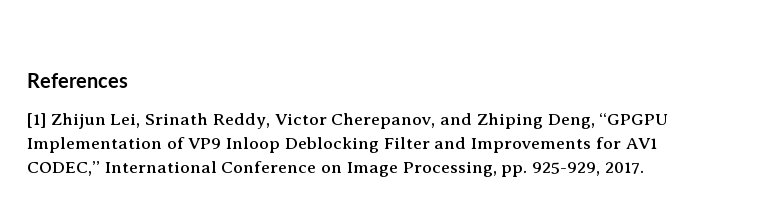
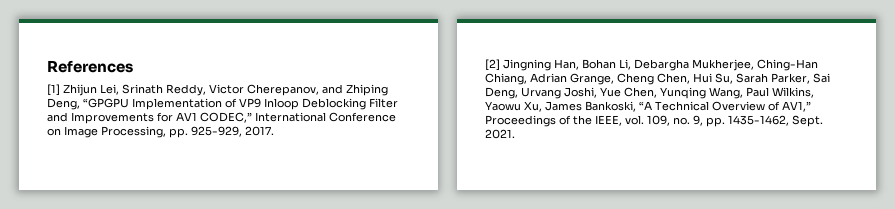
(644, 168) none -> [485,59,818,71] [485,73,830,85] [485,87,814,99] [485,101,811,112] [485,115,823,127] [485,129,515,139] // [2] Jingning Han, Bohan Li, Debargha Mukherjee, Ching-Han Chiang, Adrian Grange, Cheng Chen, Hui Su, Sarah Parker, Sai Deng, Urvang Joshi, Yue Chen, Yunqing Wang, Paul Wilkins, Yaowu Xu, James Bankoski, “A Technical Overview of AV1,” Proceedings of the IEEE, vol. 109, no. 9, pp. 1435-1462, Sept. 2021.

